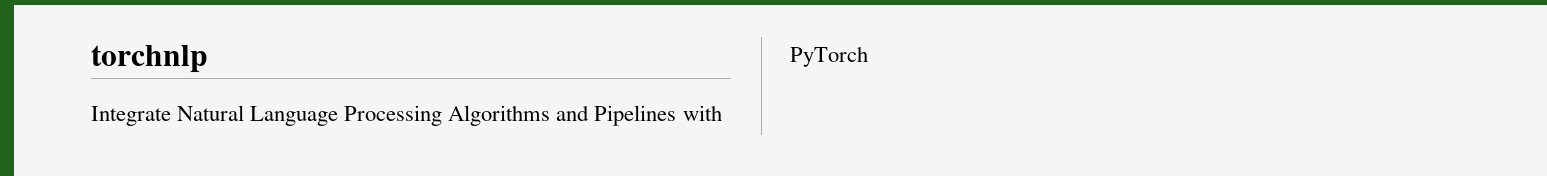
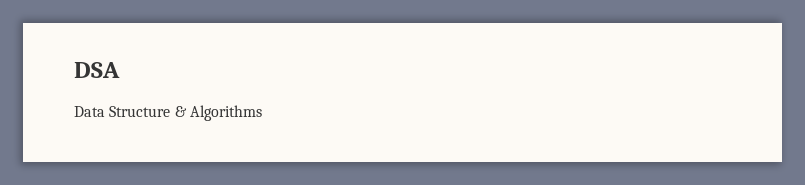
[91,45,208,73] [91,105,722,126] [790,46,868,67] torchnlp // Integrate Natural Language Processing Algorithms and Pipelines with PyTorch -> [74,62,120,78] [74,105,262,121] DSA // Data Structure & Algorithms

